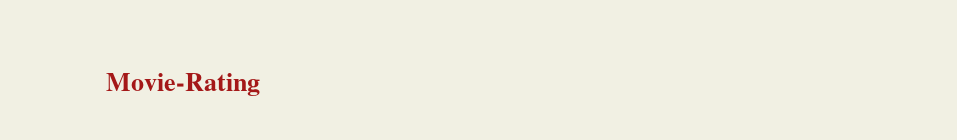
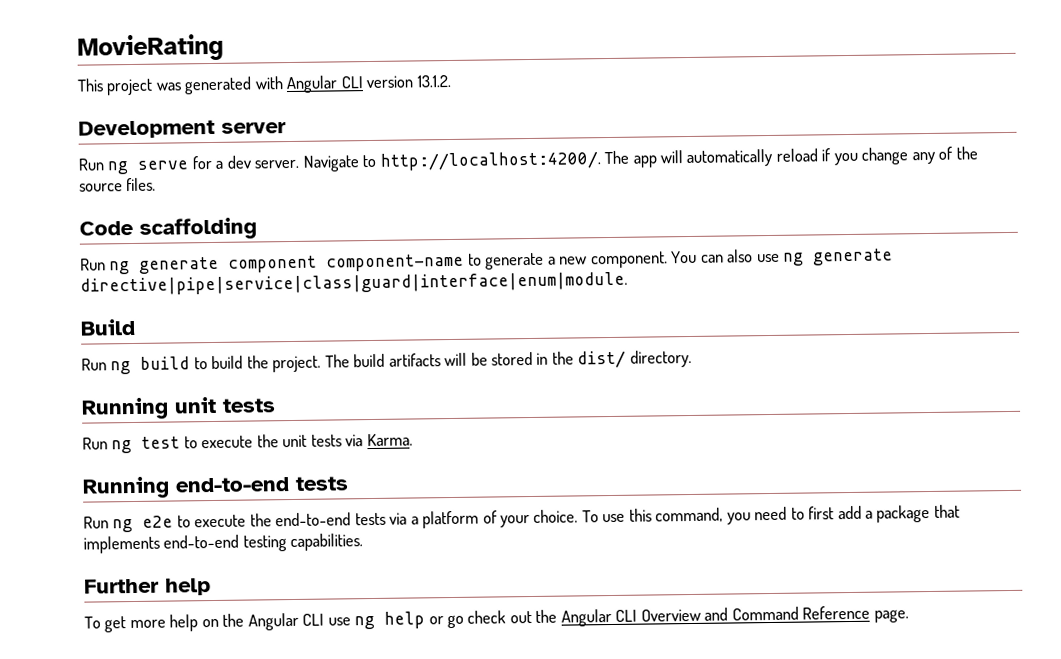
[106,73,260,96] Movie-Rating -> [77,33,224,62] [77,74,451,96] [78,119,286,139] [78,146,978,175] [79,177,157,192] [79,217,257,240] [80,248,893,275] [80,271,628,296] [80,318,136,336] [81,349,692,375] [81,396,276,420] [82,433,413,454] [82,476,349,499] [83,504,960,533] [83,533,364,554] [84,578,211,596] [84,605,909,633] MovieRating // This project was generated with Angular CLI version 13.1.2. // Development server // Run ng serve for a dev server. Navigate to http://localhost:4200/. The app will automatically reload if you change any of the source files. // Code scaffolding // Run ng generate component component-name to generate a new component. You can also use ng generate directive|pipe|service|class|guard|interface|enum|module. // Build // Run ng build to build the project. The build artifacts will be stored in the dist/ directory. // Running unit tests // Run ng test to execute the unit tests via Karma. // Running end-to-end tests // Run ng e2e to execute the end-to-end tests via a platform of your choice. To use this command, you need to first add a package that implements end-to-end testing capabilities. // Further help // To get more help on the Angular CLI use ng help or go check out the Angular CLI Overview and Command Reference page.

